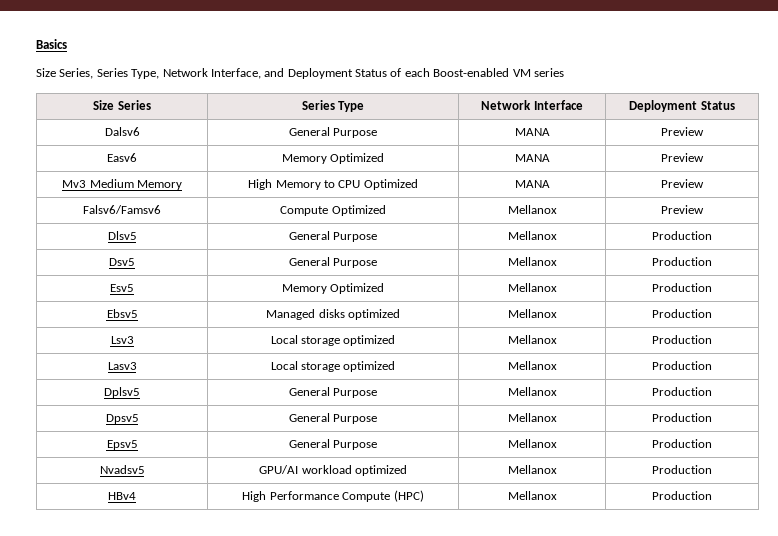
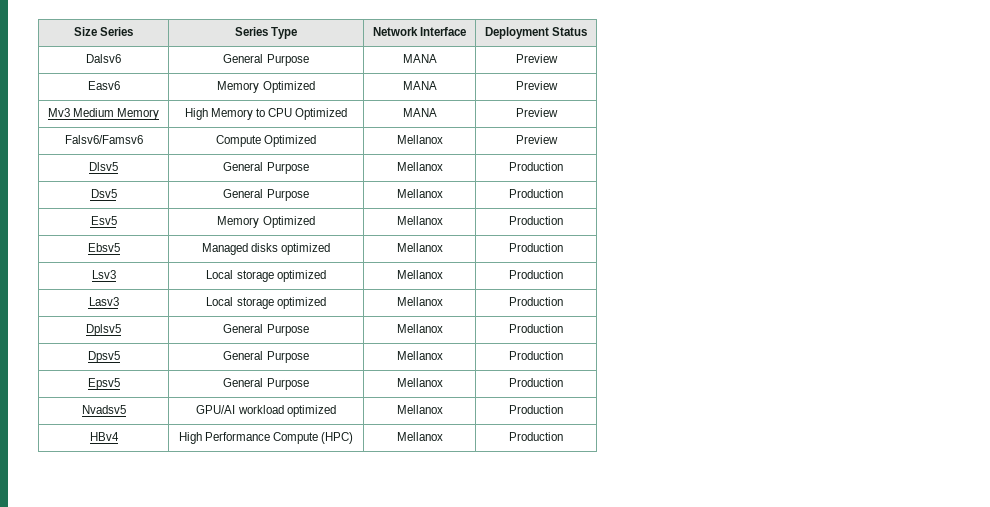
[36,39,67,49] [36,68,564,79] Basics // Size Series, Series Type, Network Interface, and Deployment Status of each Boost-enabled VM series // -> (73, 31) none

